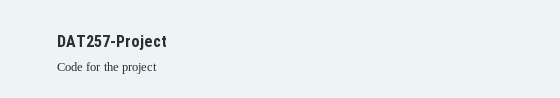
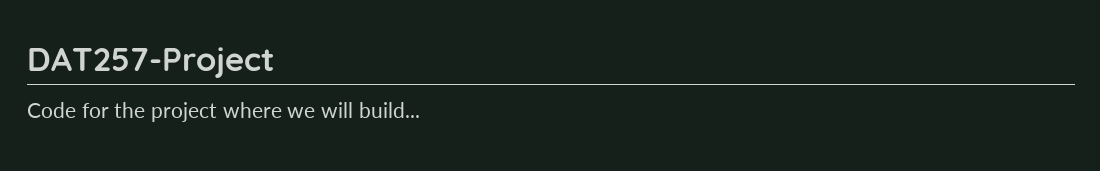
(158, 68) none -> [222,102,420,118] where we will build...

